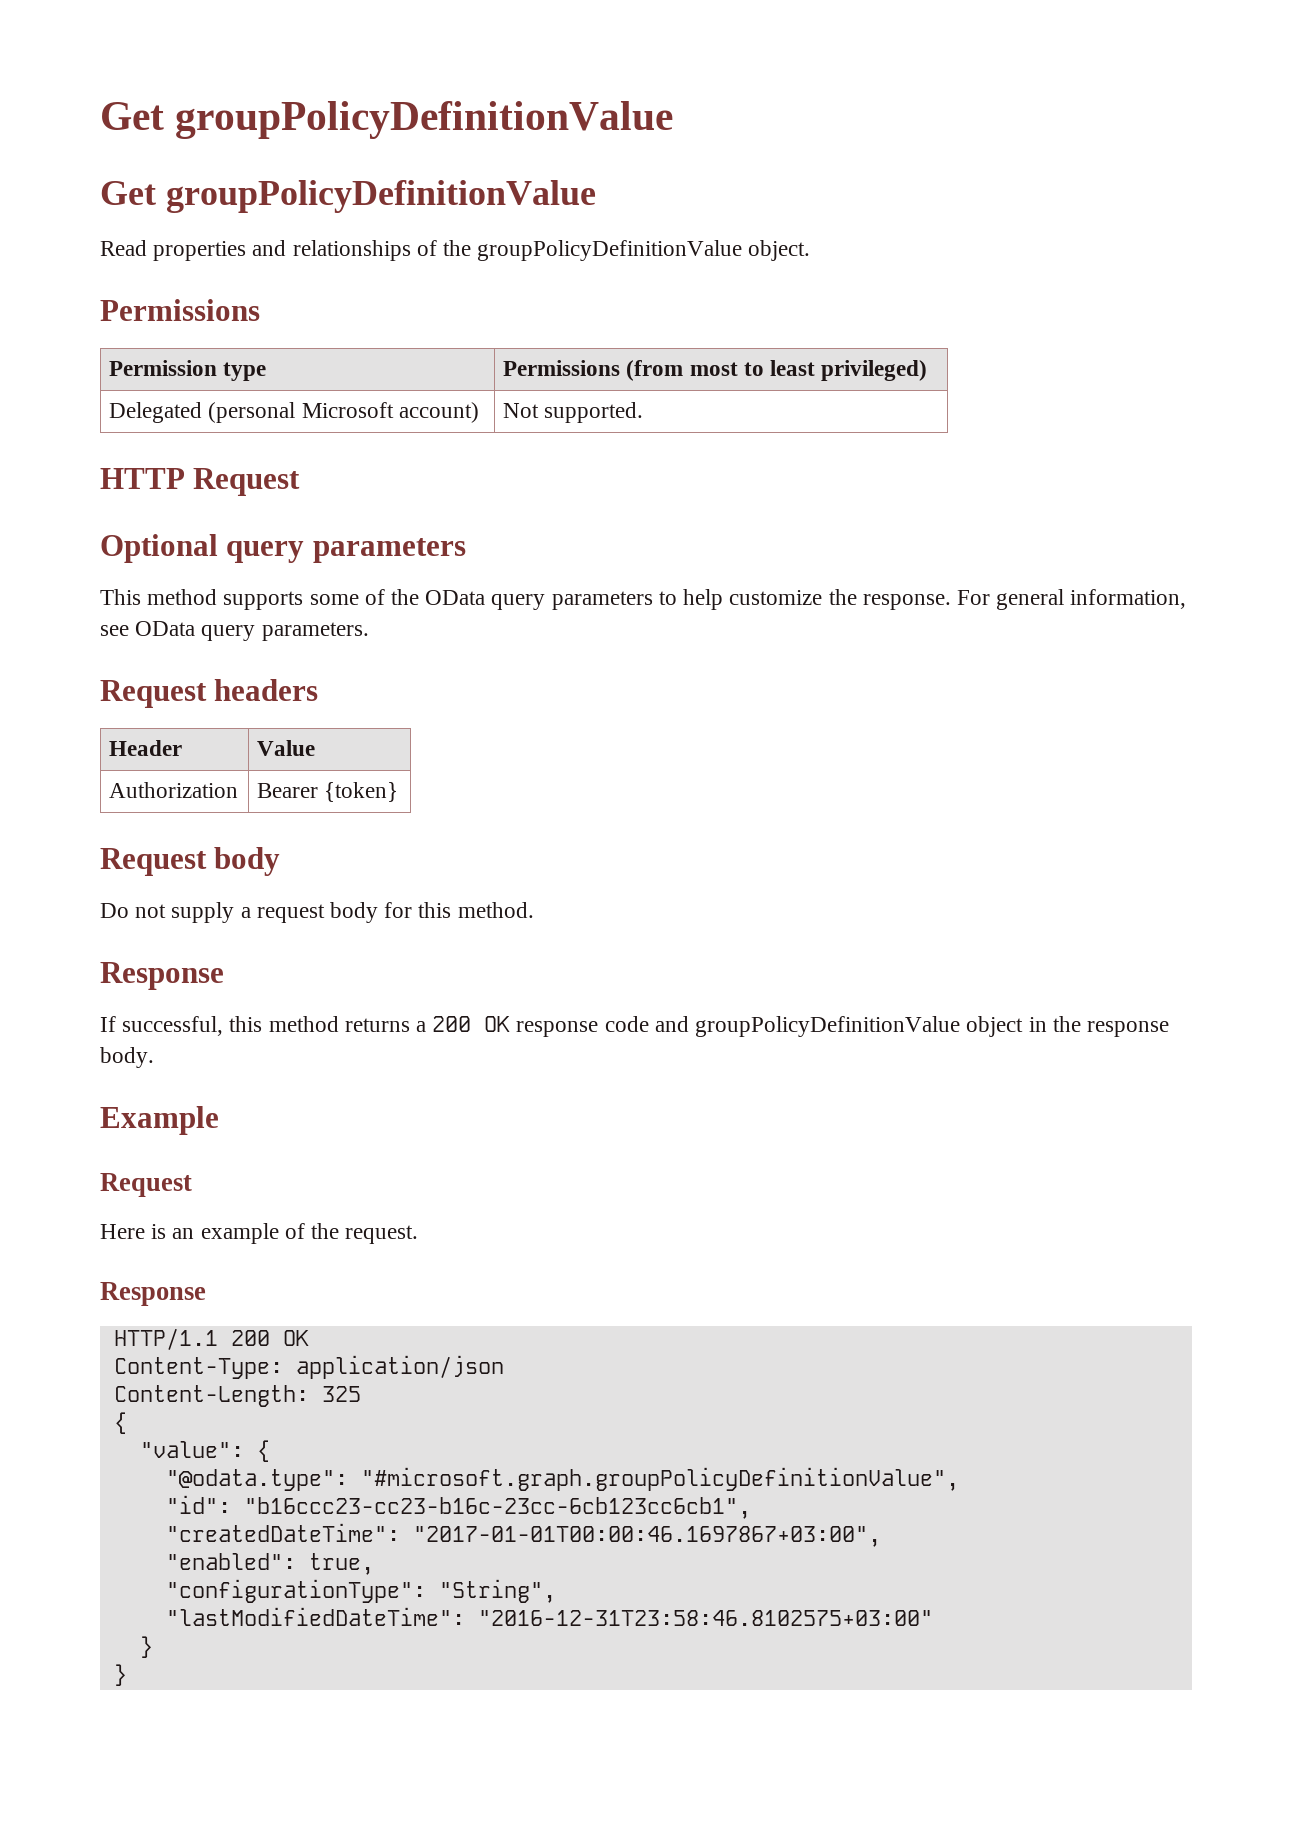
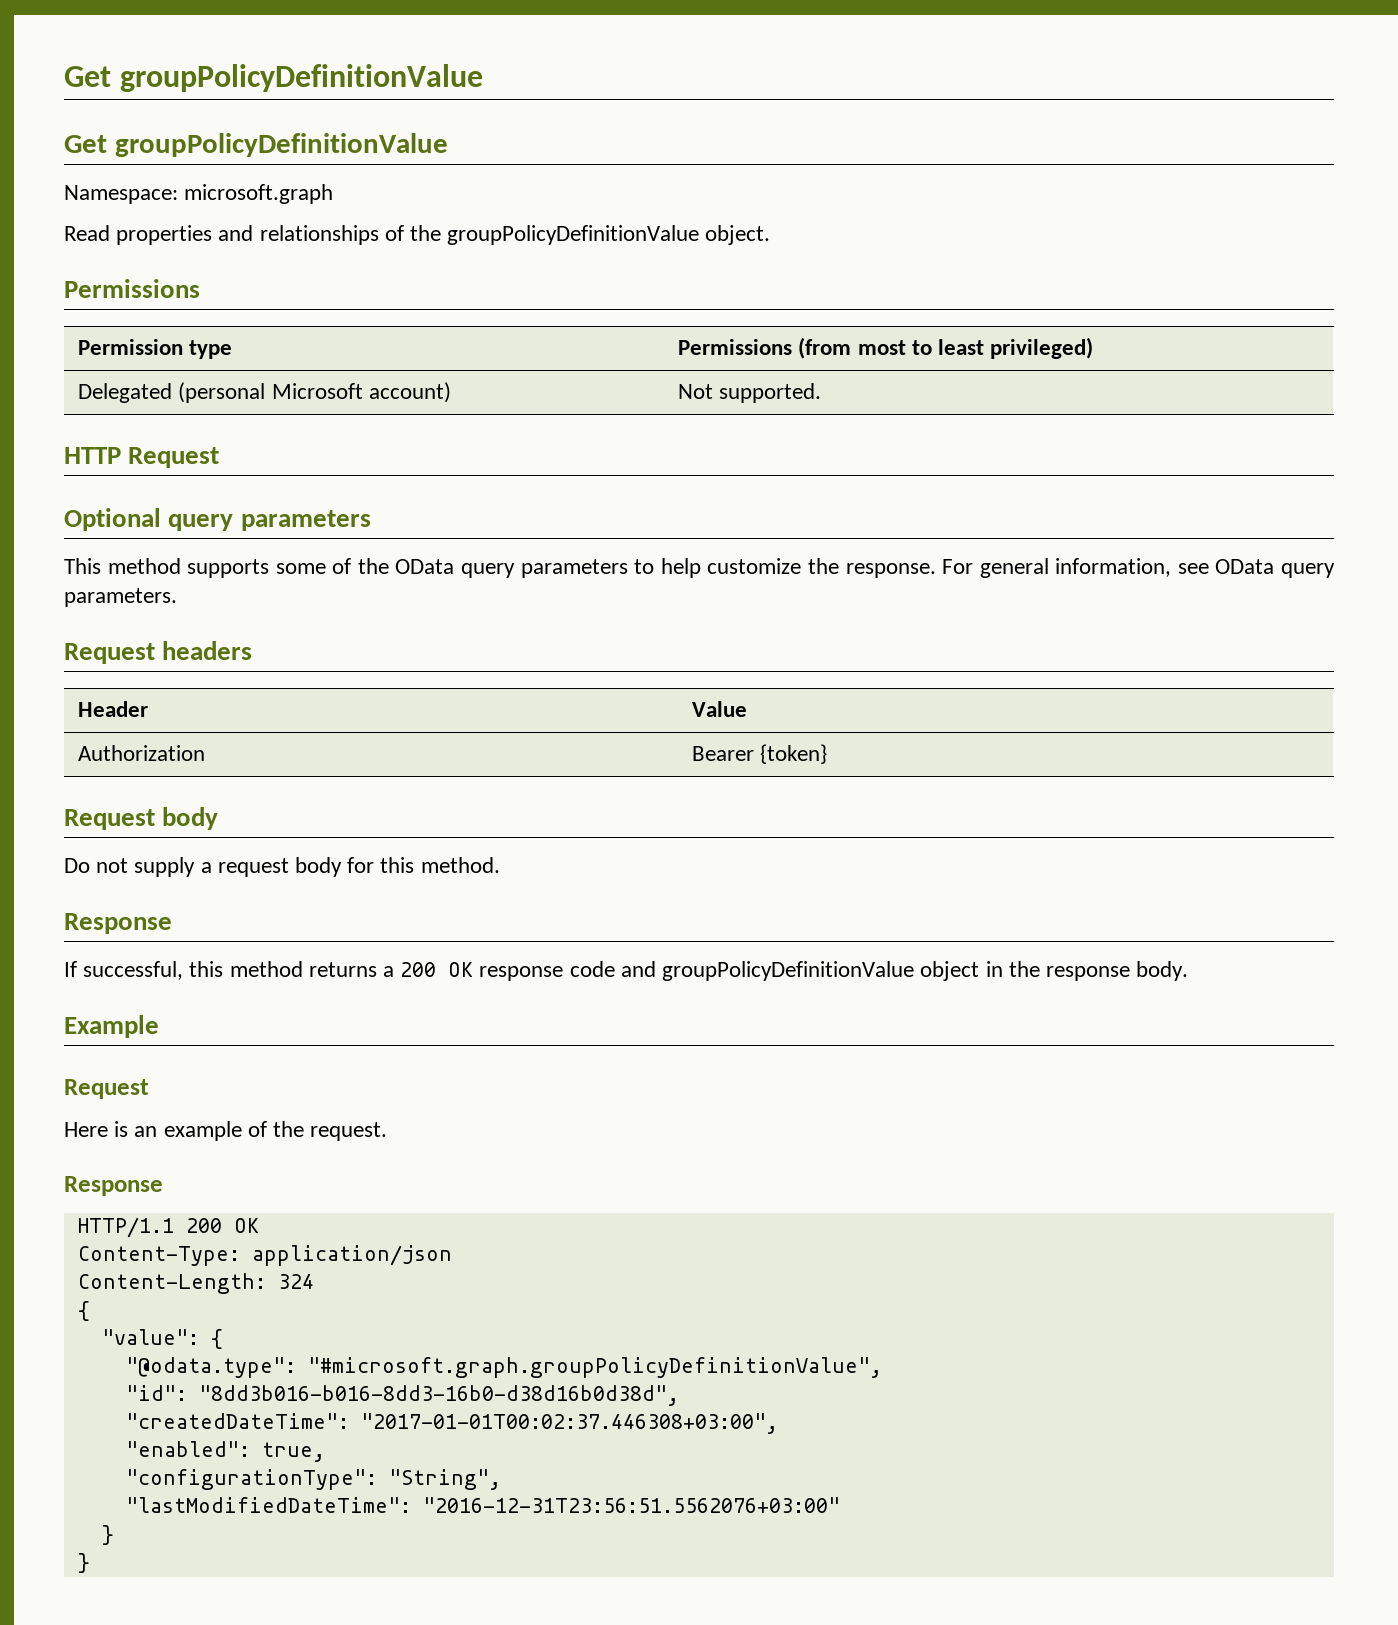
(596, 196) none -> [64,184,334,204] // Namespace: microsoft.graph
[321,1386,361,1402] 325 -> [277,1274,314,1289] 324
[243,1497,751,1519] "b16ccc23-cc23-b16c-23cc-6cb123cc6cb1", -> [198,1385,679,1406] "8dd3b016-b016-8dd3-16b0-d38d16b0d38d",
[412,1526,881,1547] "2017-01-01T00:00:46.1697867+03:00", -> [360,1413,778,1434] "2017-01-01T00:02:37.446308+03:00",
[477,1610,933,1626] "2016-12-31T23:58:46.8102575+03:00" -> [422,1497,840,1513] "2016-12-31T23:56:51.5562076+03:00"

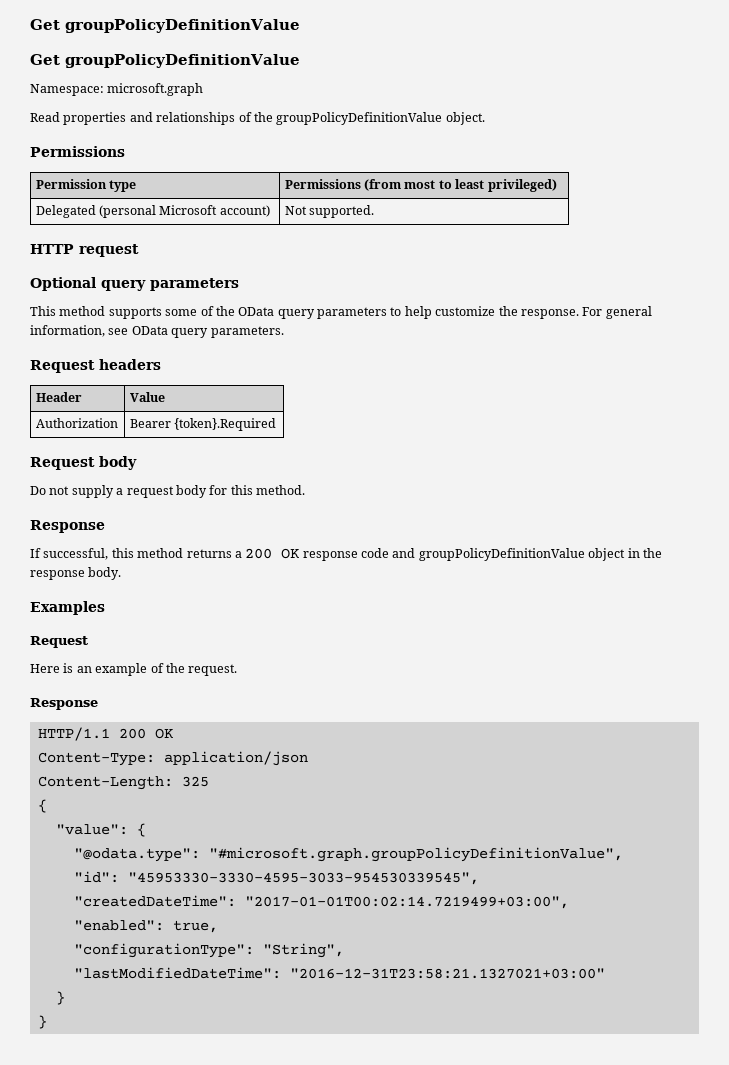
[128,447,220,468] Request -> [79,244,139,257] request
[760,744,828,764] {token} -> [174,418,277,431] {token}.Required
[64,1015,159,1038] Example -> [30,601,105,615] Examples
[277,1274,314,1289] 324 -> [181,776,209,787] 325
[198,1385,679,1406] "8dd3b016-b016-8dd3-16b0-d38d16b0d38d", -> [127,872,479,885] "45953330-3330-4595-3033-954530339545",
[360,1413,778,1434] "2017-01-01T00:02:37.446308+03:00", -> [244,896,569,909] "2017-01-01T00:02:14.7219499+03:00",
[422,1497,840,1513] "2016-12-31T23:56:51.5562076+03:00" -> [289,968,605,979] "2016-12-31T23:58:21.1327021+03:00"

